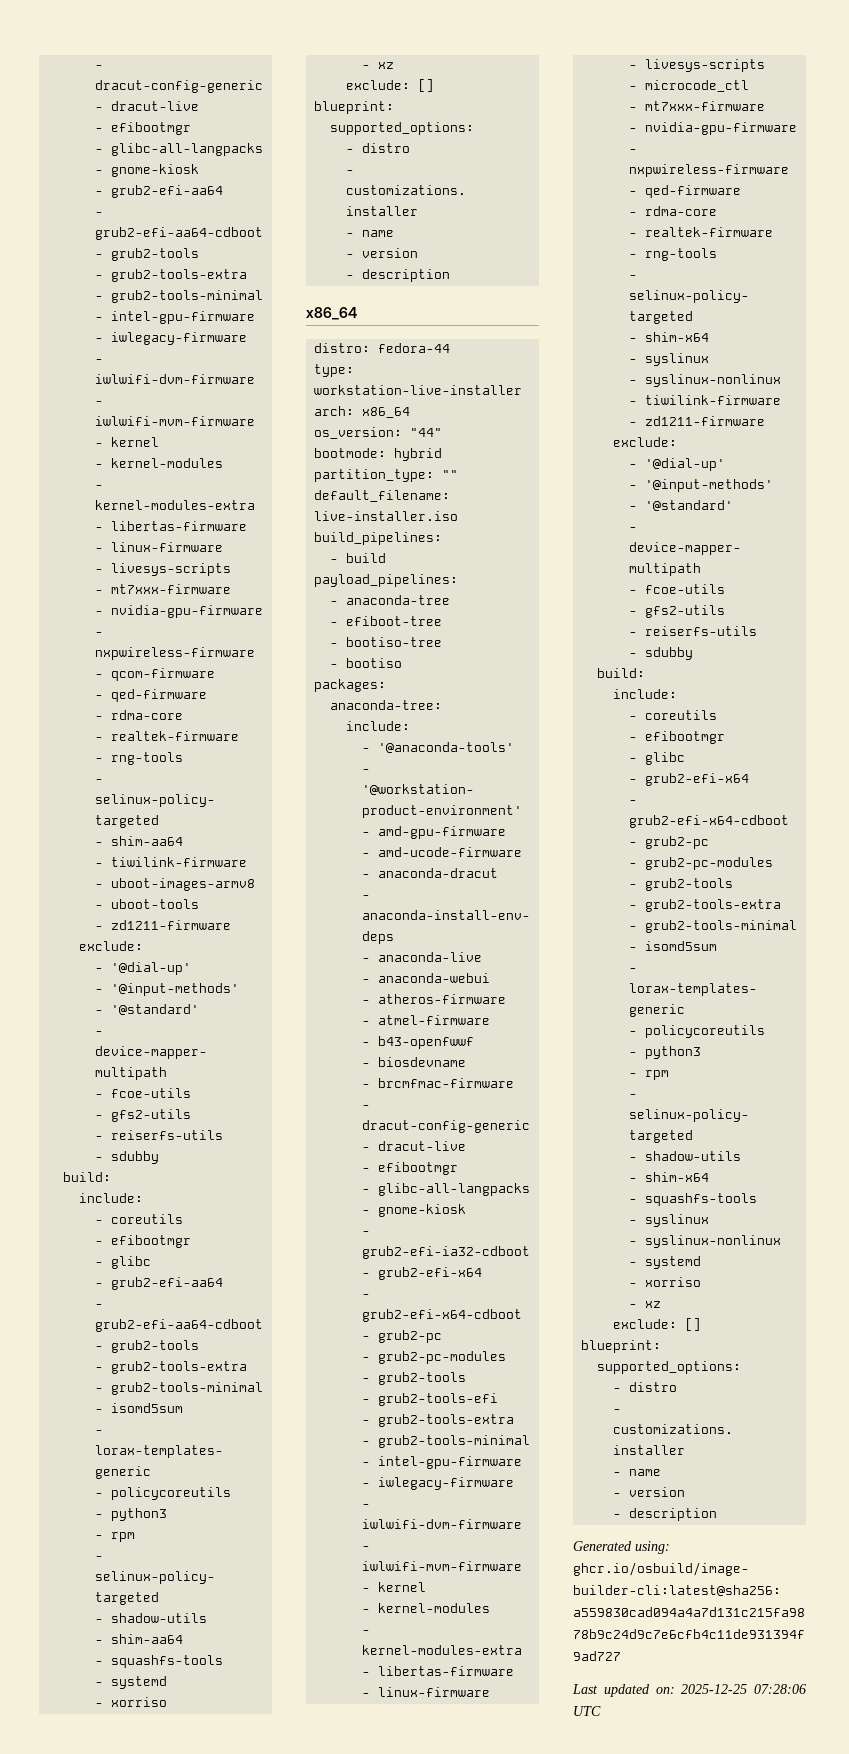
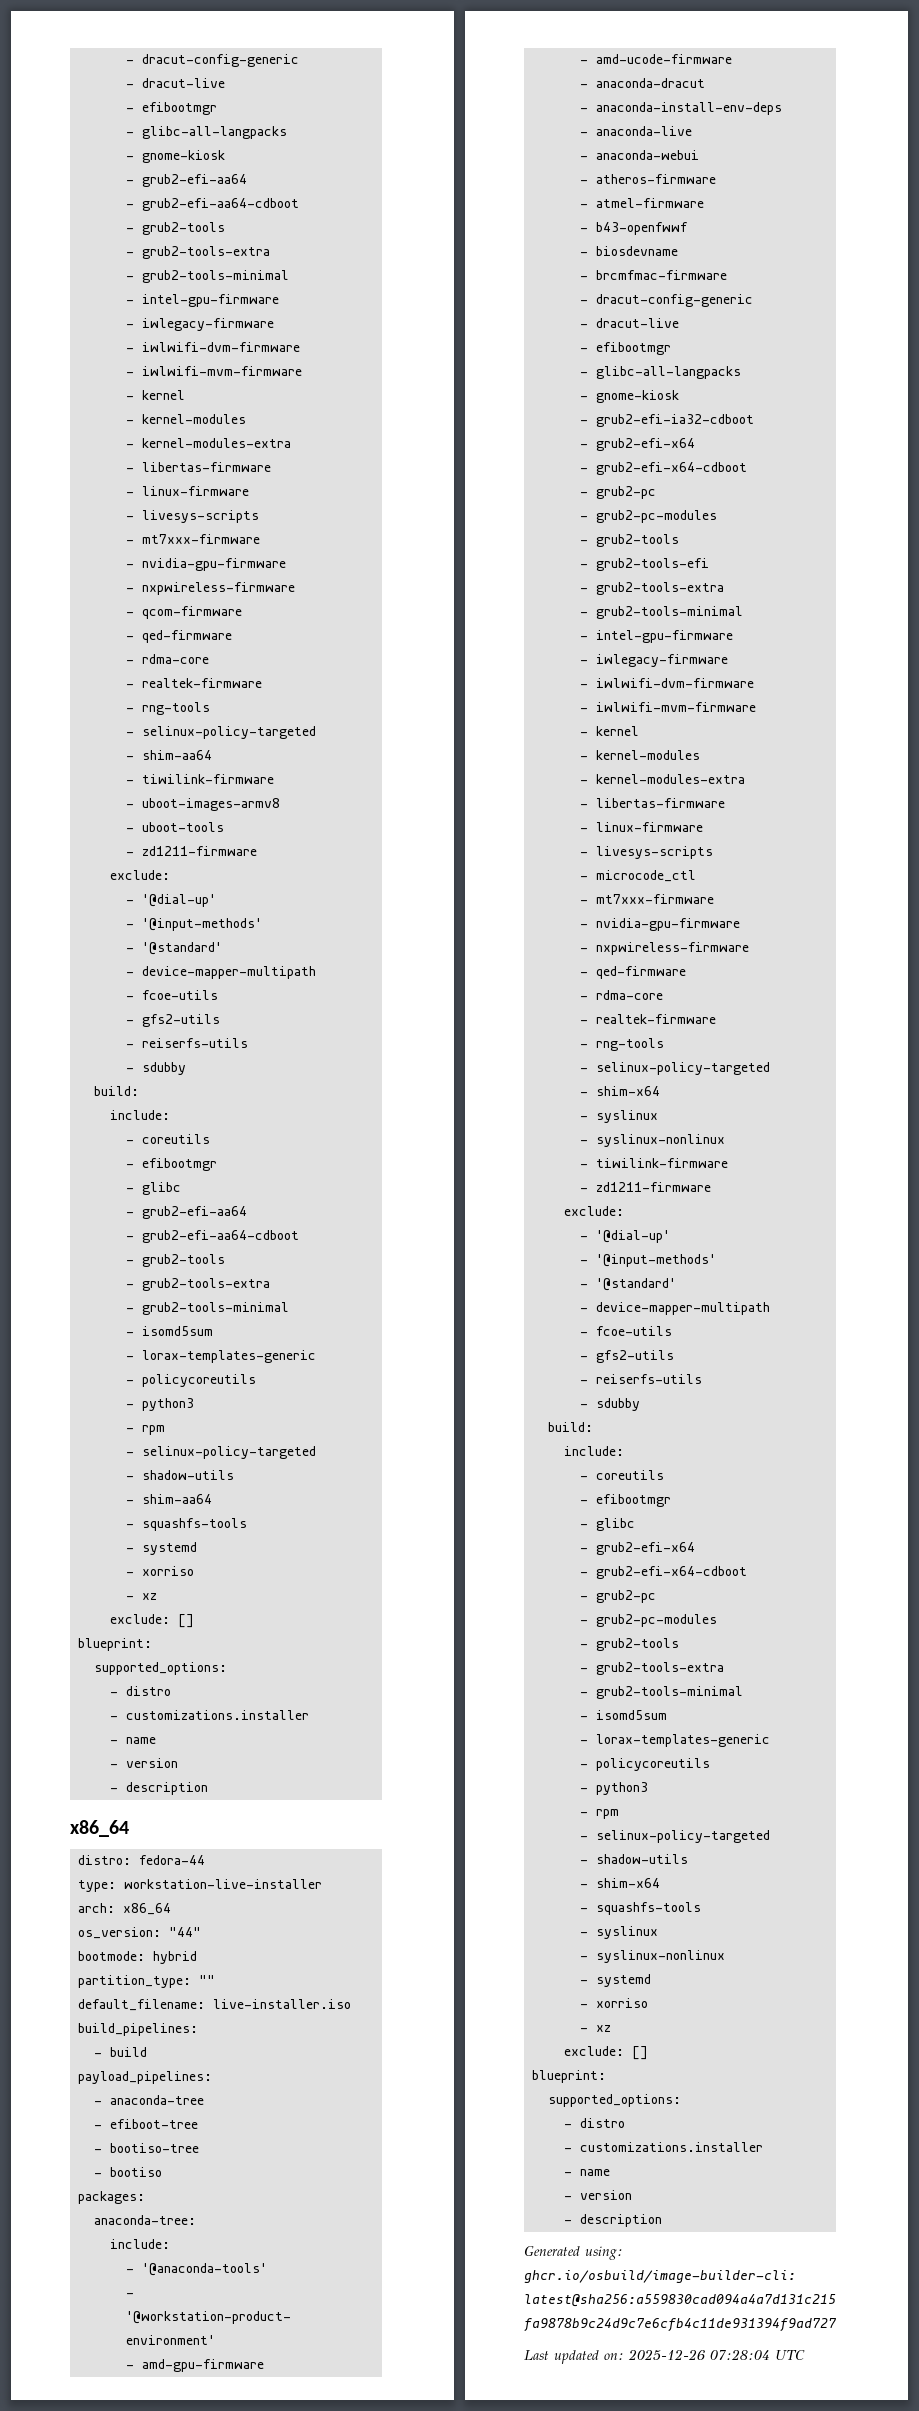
[681,1684,806,1694] 2025-12-25 07:28:06 -> [628,2349,770,2361] 2025-12-26 07:28:04

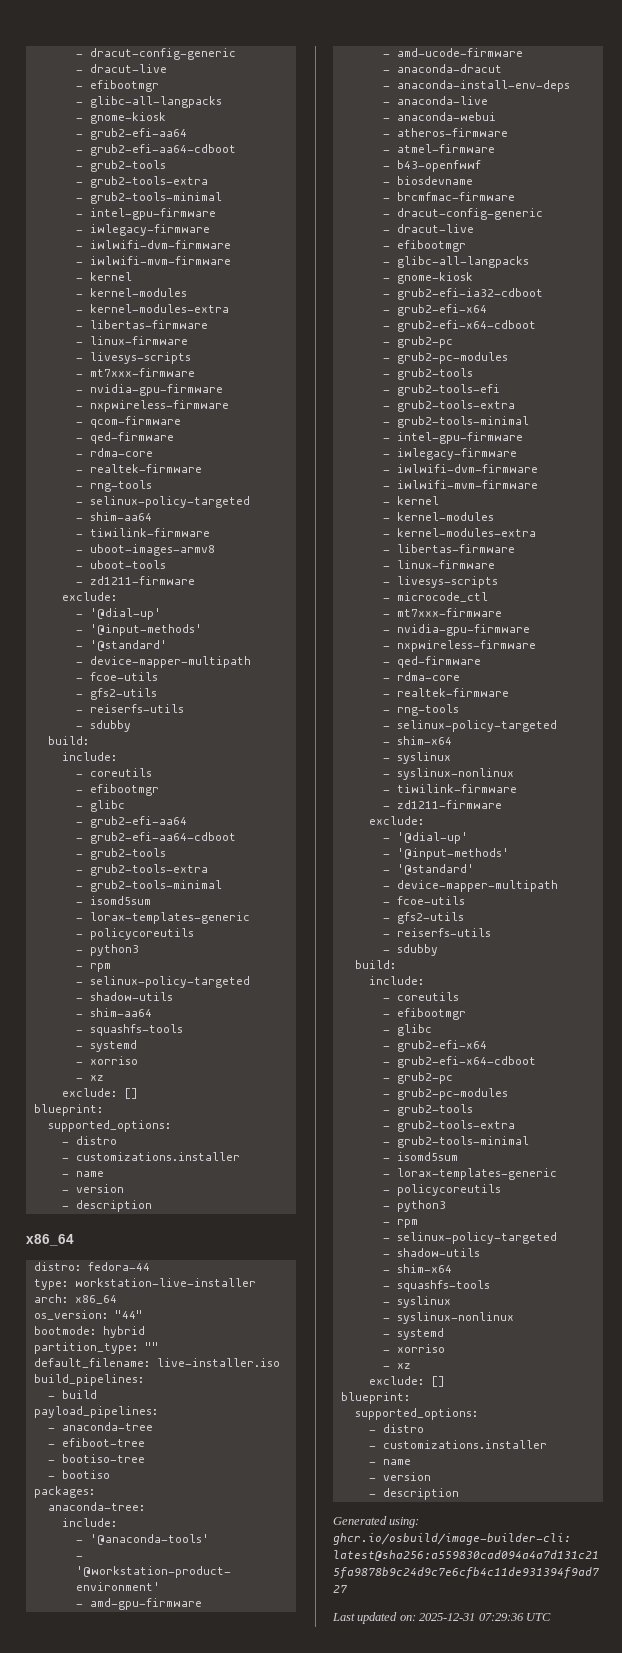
[628,2349,770,2361] 2025-12-26 07:28:04 -> [419,1613,524,1621] 2025-12-31 07:29:36

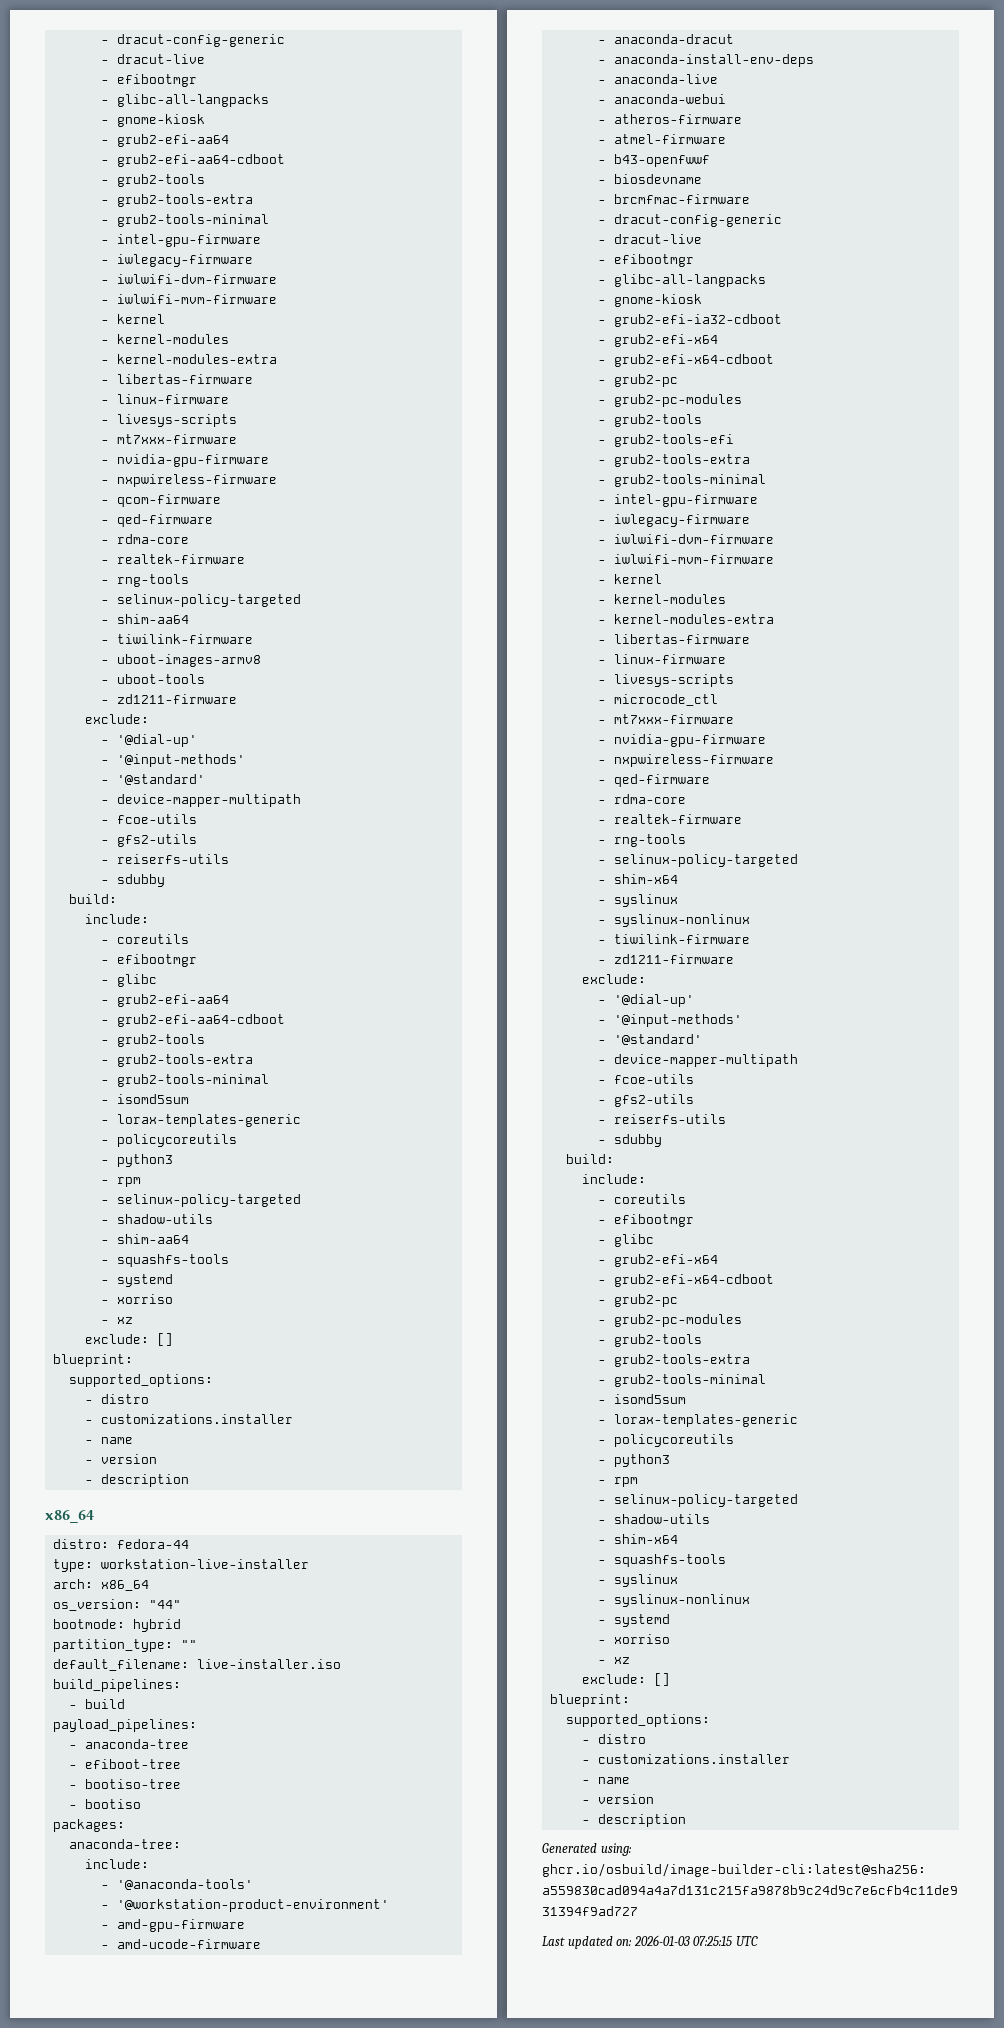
[419,1613,524,1621] 2025-12-31 07:29:36 -> [633,1935,733,1946] 2026-01-03 07:25:15

